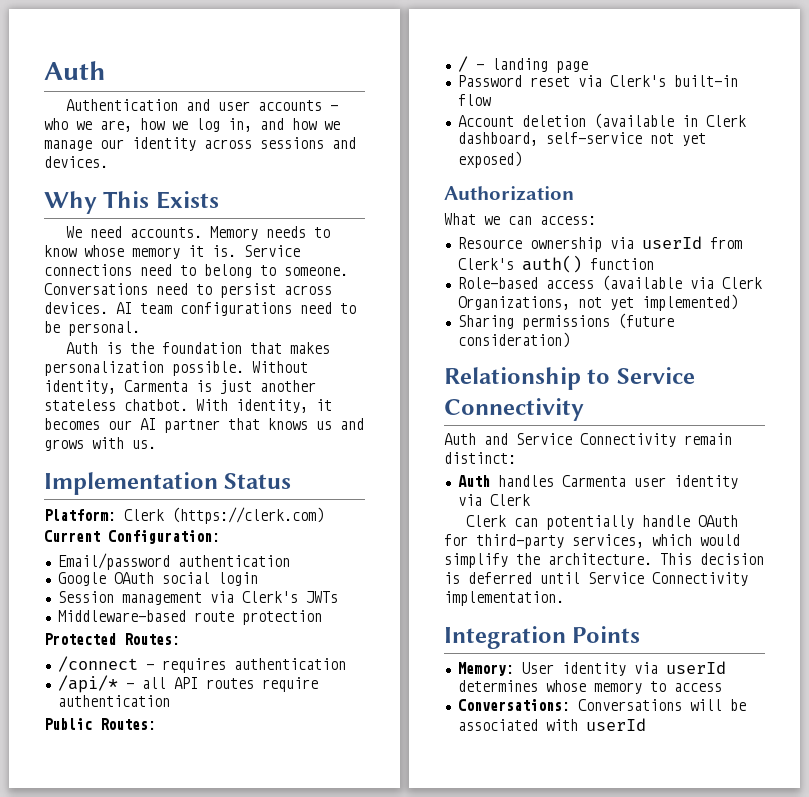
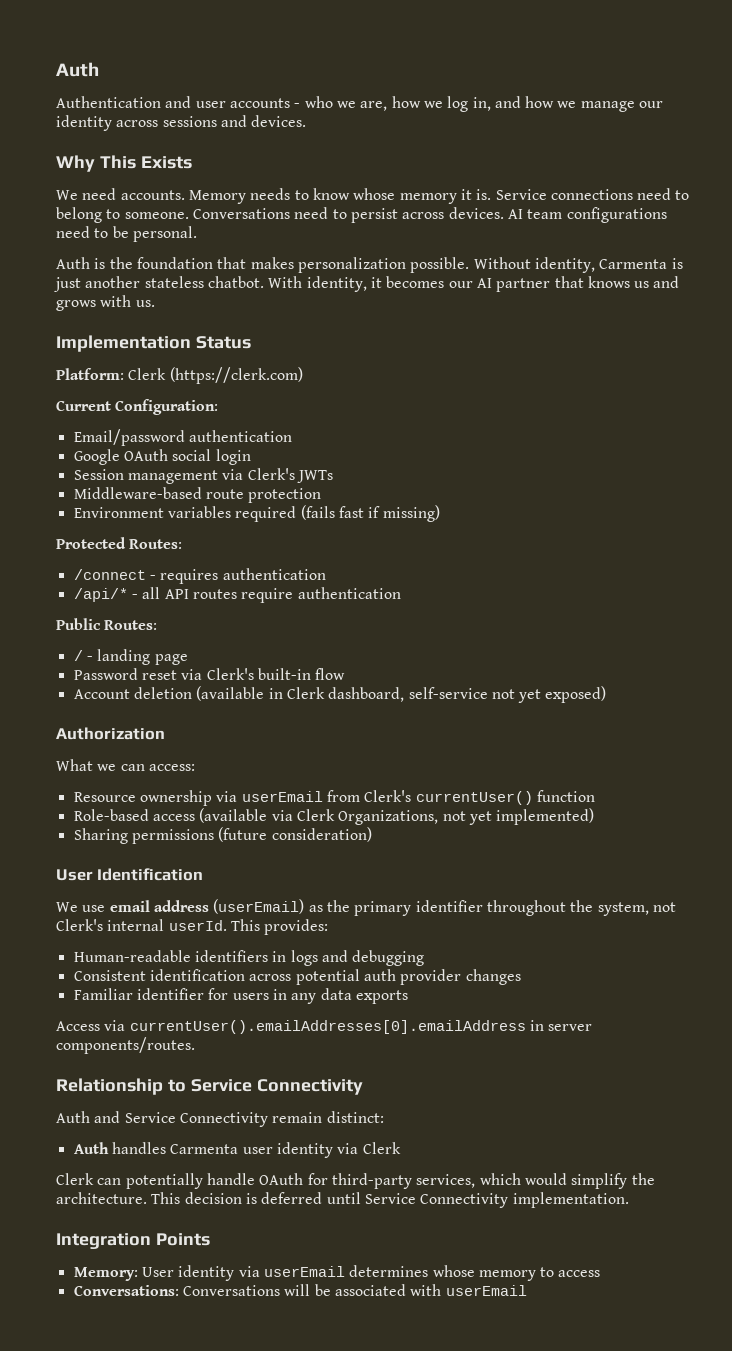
(322, 617) none -> [73,505,440,522] // Environment variables required (fails fast if missing)
[641,236,702,249] userId -> [241,791,323,802] userEmail
[521,255,582,273] auth() -> [415,791,533,805] currentUser()
(570, 340) none -> [56,868,204,881] [56,899,676,916] [56,919,329,935] [73,950,425,966] [73,969,521,985] [73,988,408,1004] [56,1020,593,1034] [56,1037,195,1054] // User Identification // We use email address (userEmail) as the primary identifier throughout the system, not Clerk's internal userId. This provides: // Human-readable identifiers in logs and debugging // Consistent identification across potential auth provider changes // Familiar identifier for users in any data exports // Access via currentUser().emailAddresses[0].emailAddress in server components/routes.
[665,661,726,674] userId -> [263,1266,345,1277] userEmail
[585,718,646,731] userId -> [445,1285,527,1296] userEmail

